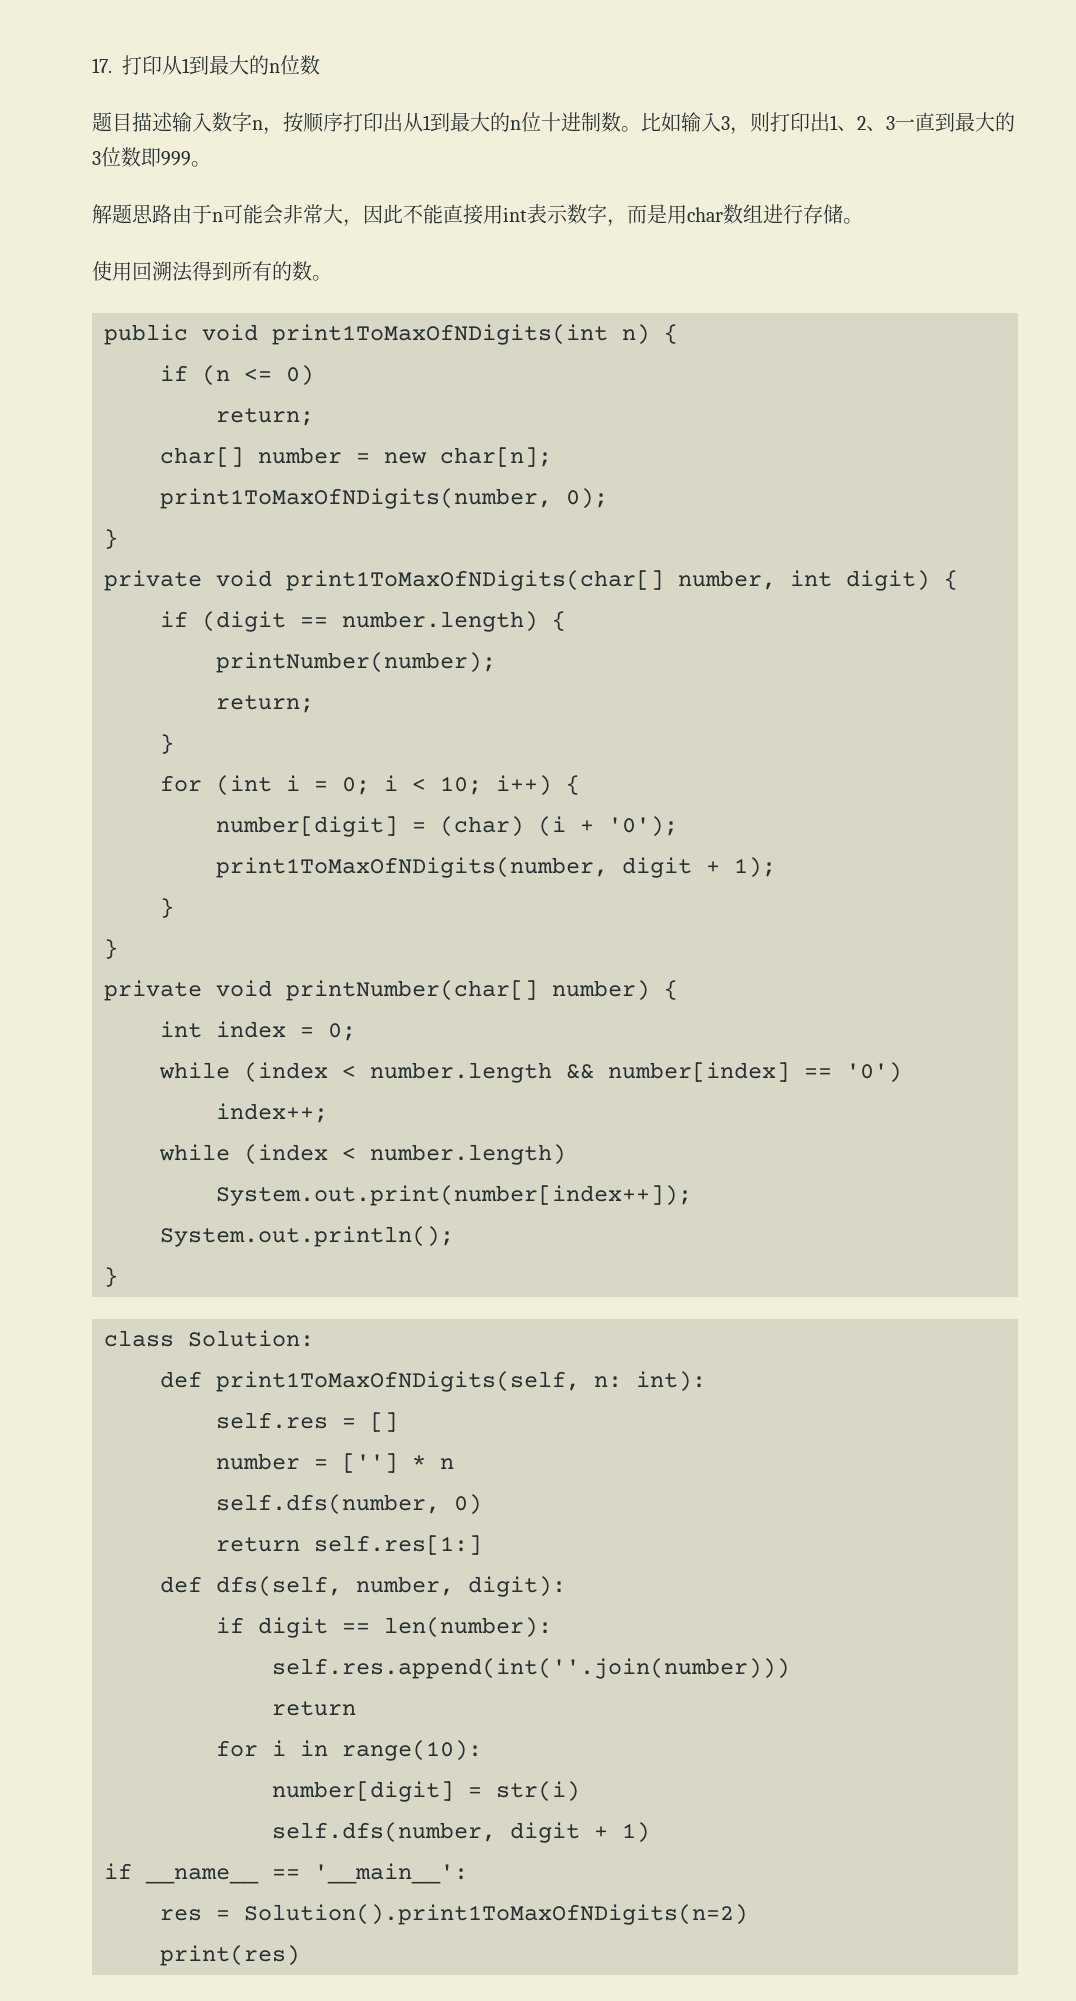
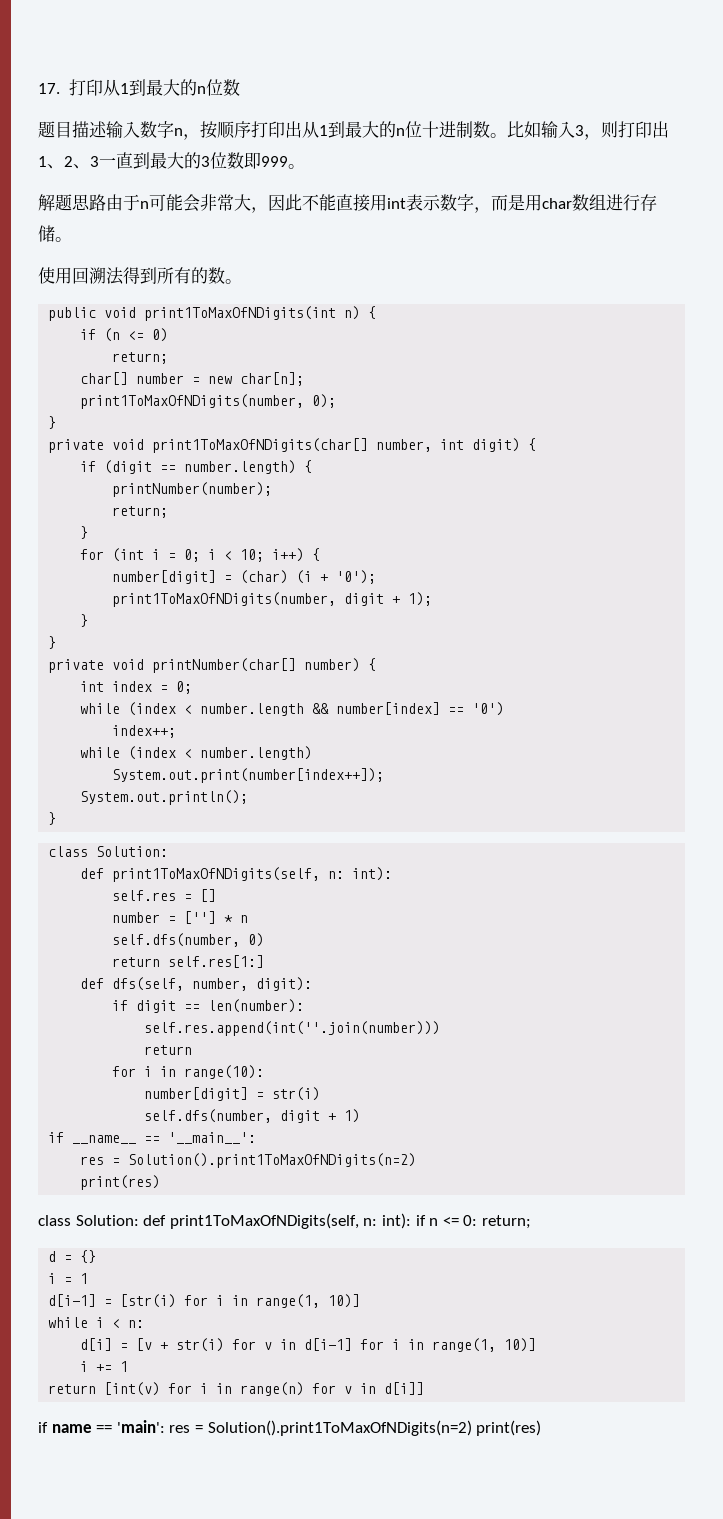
(300, 1955) none -> [38,1213,531,1229] [48,1250,97,1263] [48,1273,89,1284] [48,1294,361,1308] [48,1317,145,1328] [80,1338,537,1352] [80,1361,129,1372] [48,1382,425,1396] [38,1420,542,1436] // class Solution: def print1ToMaxOfNDigits(self, n: int): if n <= 0: return; // d = {} // i = 1 // d[i-1] = [str(i) for i in range(1, 10)] // while i < n: // d[i] = [v + str(i) for v in d[i-1] for i in range(1, 10)] // i += 1 // return [int(v) for i in range(n) for v in d[i]] // if name == 'main': res = Solution().print1ToMaxOfNDigits(n=2) print(res)

